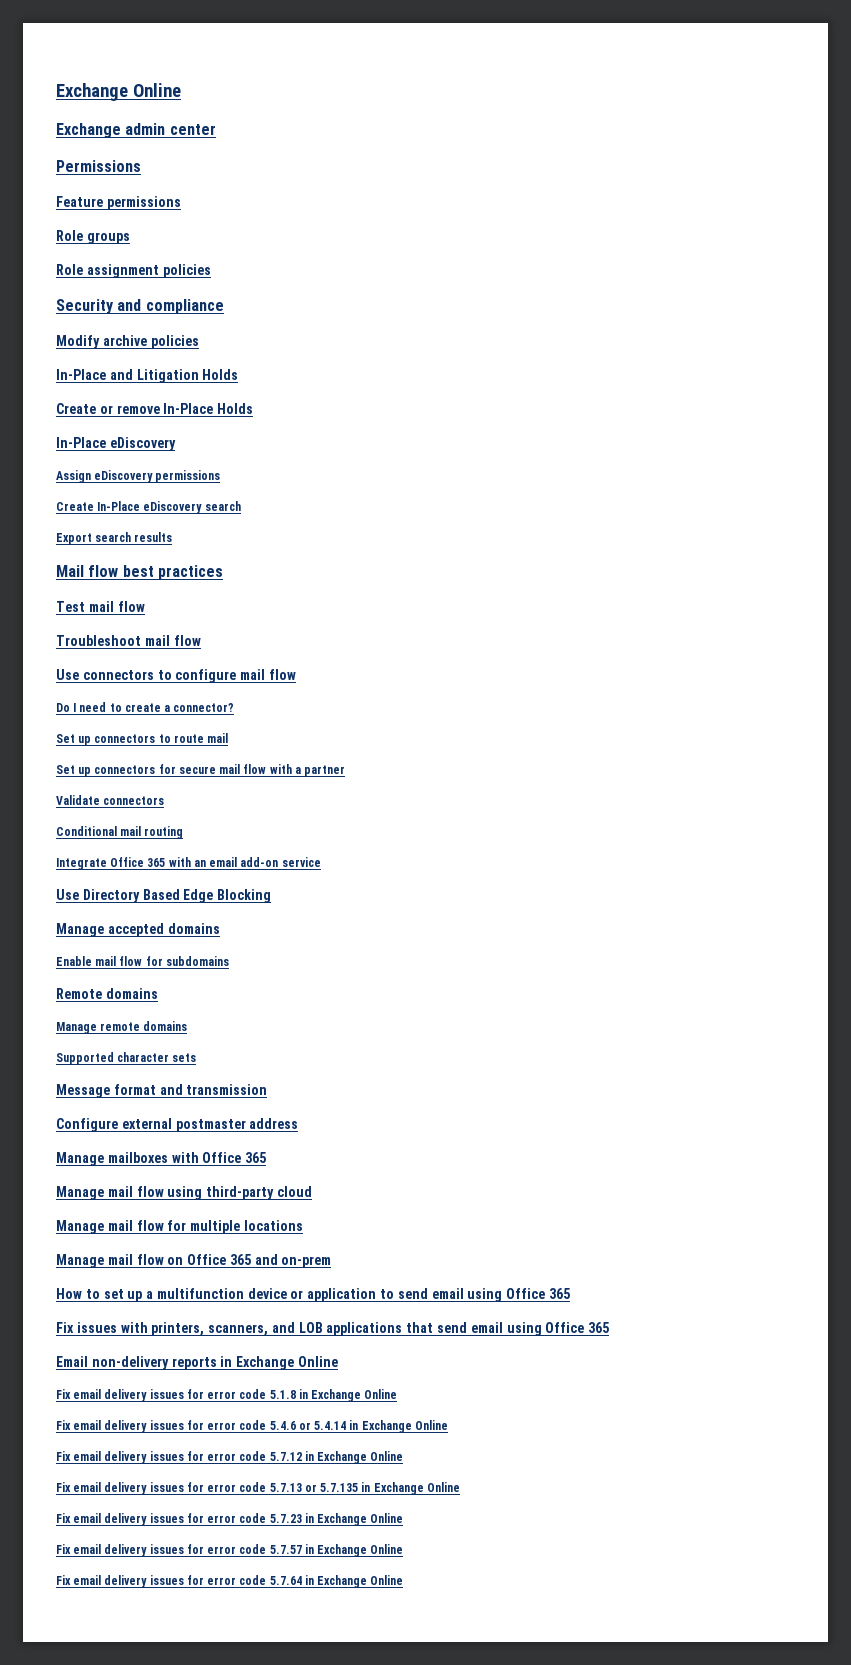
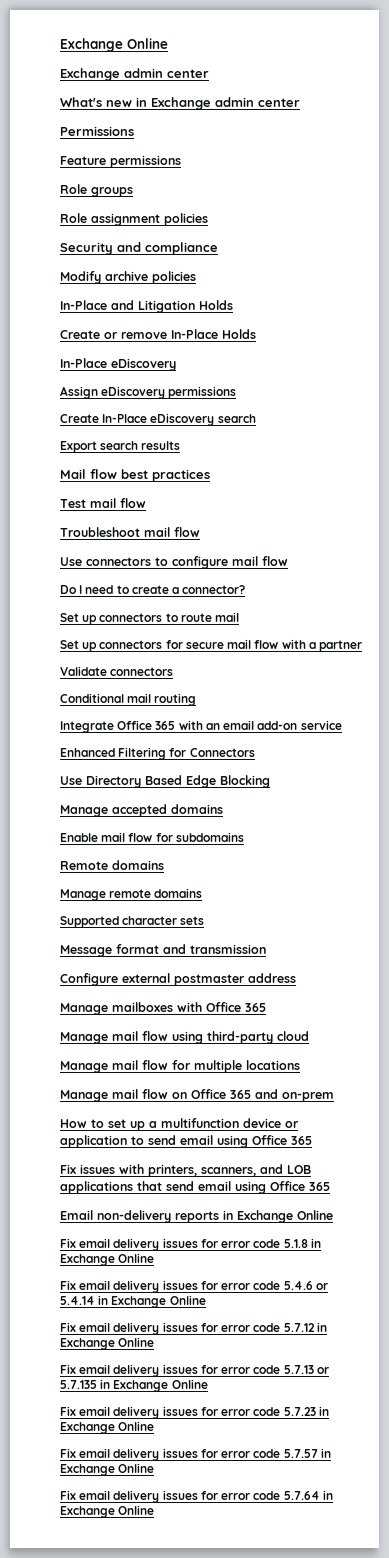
(216, 129) none -> [60,97,300,110] // What's new in Exchange admin center
(321, 862) none -> [60,747,255,760] // Enhanced Filtering for Connectors

